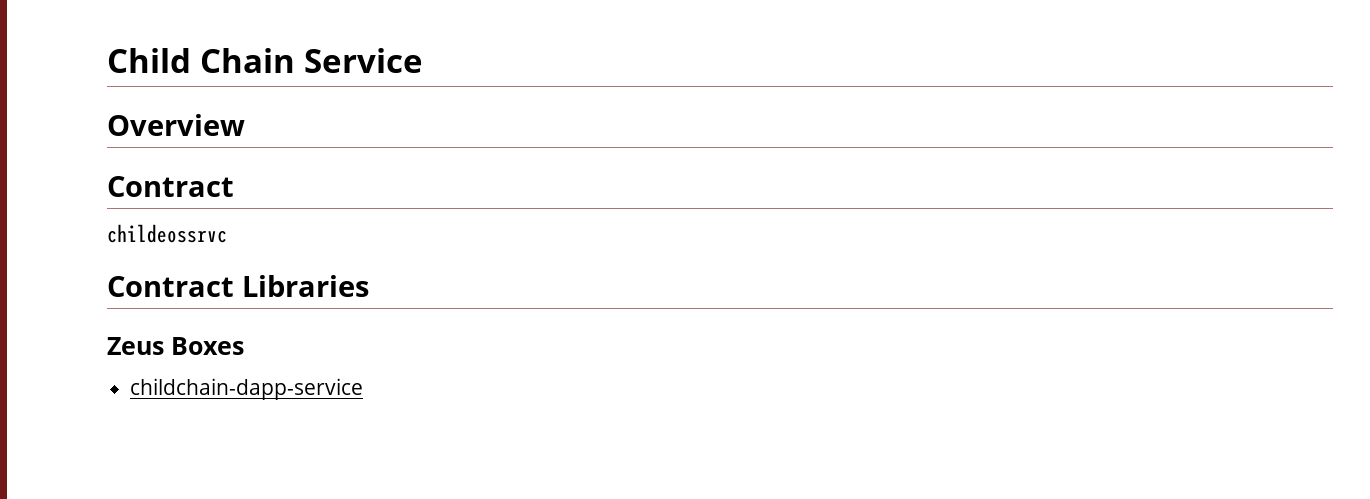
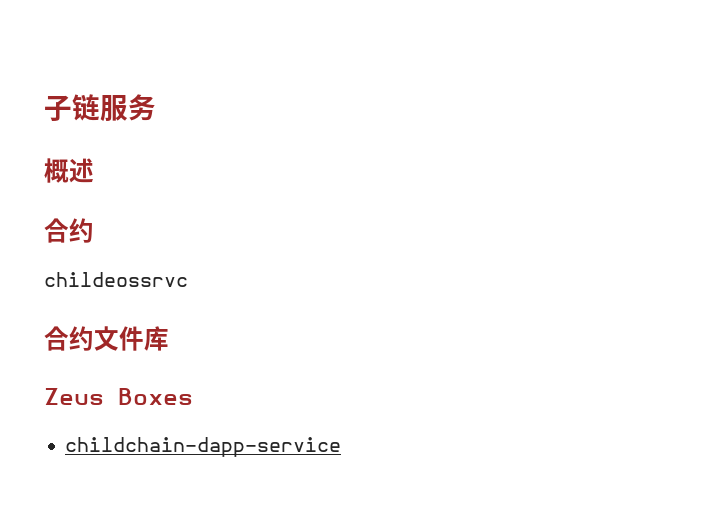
[107,48,423,73] [107,114,245,136] [107,176,234,197] Child Chain Service // Overview // Contract -> [44,94,156,122] [44,158,94,183] [44,218,94,243] 子链服务 // 概述 // 合约
[107,275,369,297] Contract Libraries -> [44,326,169,351] 合约文件库

